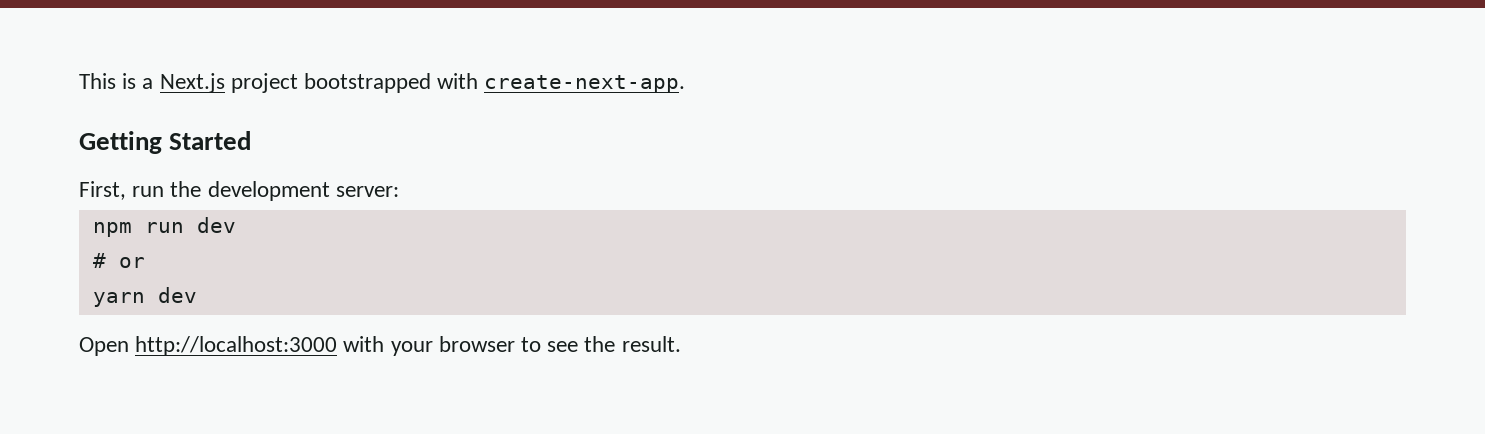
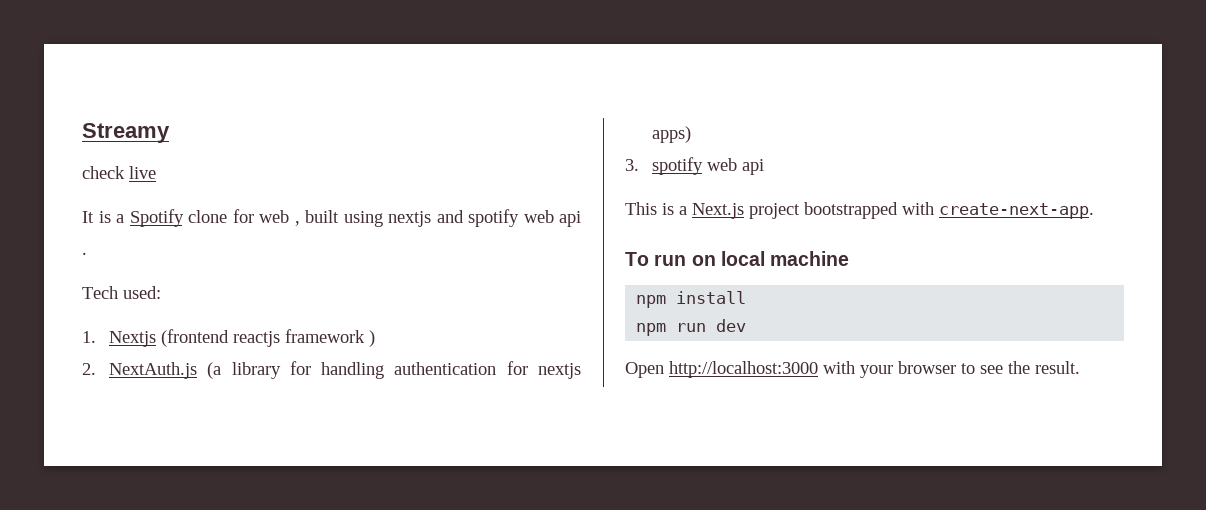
(79, 81) none -> [82,123,170,143] [82,166,156,179] [82,209,581,227] [82,252,87,255] [82,286,161,299] [82,329,376,347] [82,361,581,379] [652,126,692,143] [625,157,765,175] Streamy // check live // It is a Spotify clone for web , built using nextjs and spotify web api . // Tech used: // 1. Nextjs (frontend reactjs framework ) // 2. NextAuth.js (a library for handling authentication for nextjs apps) // 3. spotify web api //
[79,131,252,154] [79,181,399,201] Getting Started // First, run the development server: -> [625,251,850,266] [636,291,747,308] To run on local machine // npm install
[92,253,145,268] [92,287,197,307] // # or // yarn dev -> (747, 325) none

